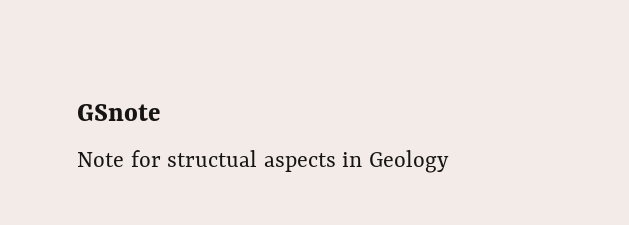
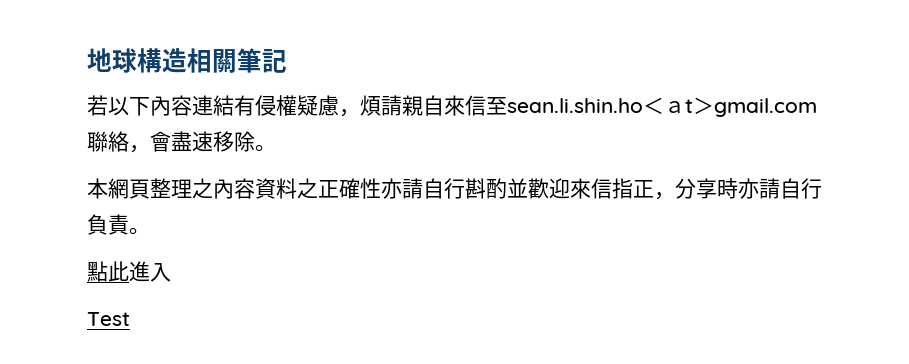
[77,104,161,121] [77,150,450,173] GSnote // Note for structual aspects in Geology -> [87,48,287,73] [87,95,817,117] [87,131,276,153] [87,178,822,200] [87,214,150,235] [87,261,171,282] [87,312,130,326] 地球構造相關筆記 // 若以下內容連結有侵權疑慮，煩請親自來信至sean.li.shin.ho＜ａt＞gmail.com聯絡，會盡速移除。 // 本網頁整理之內容資料之正確性亦請自行斟酌並歡迎來信指正，分享時亦請自行負責。 // 點此進入 // Test

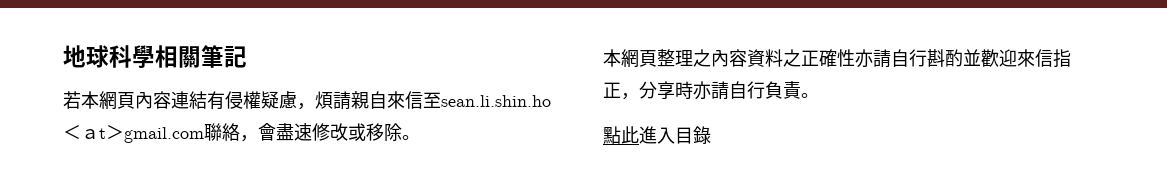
[137,48,187,73] 構造 -> [109,45,155,68] 科學
[108,97,150,116] 以下 -> [81,91,135,110] 本網頁
(213, 141) none -> [312,123,366,141] 修改或
[87,312,130,326] // Test -> [675,126,711,144] 目錄

